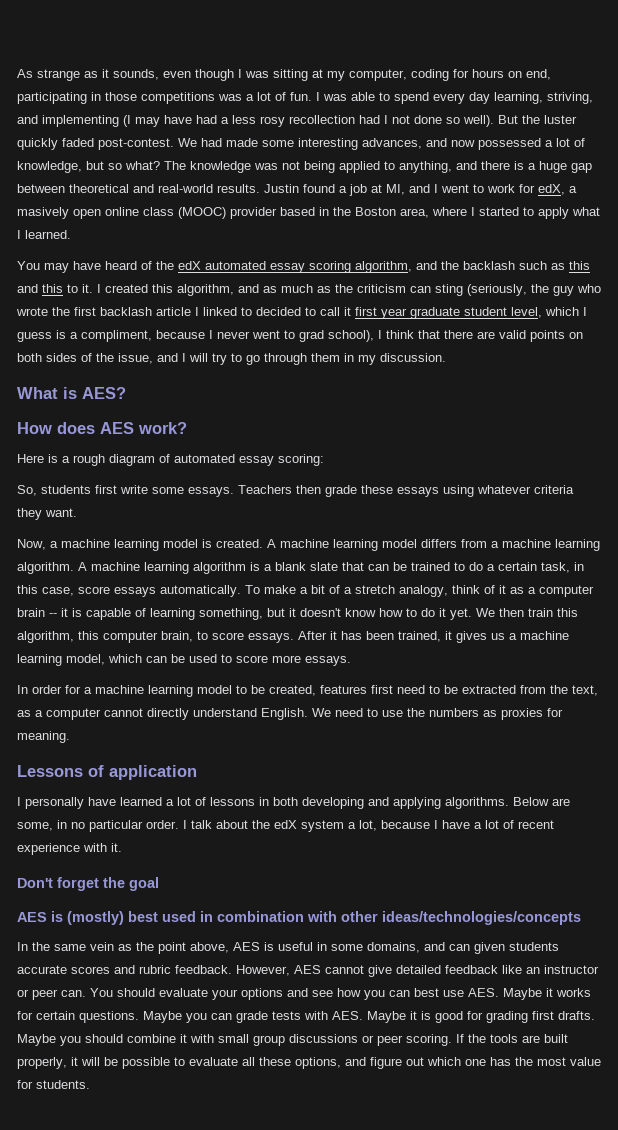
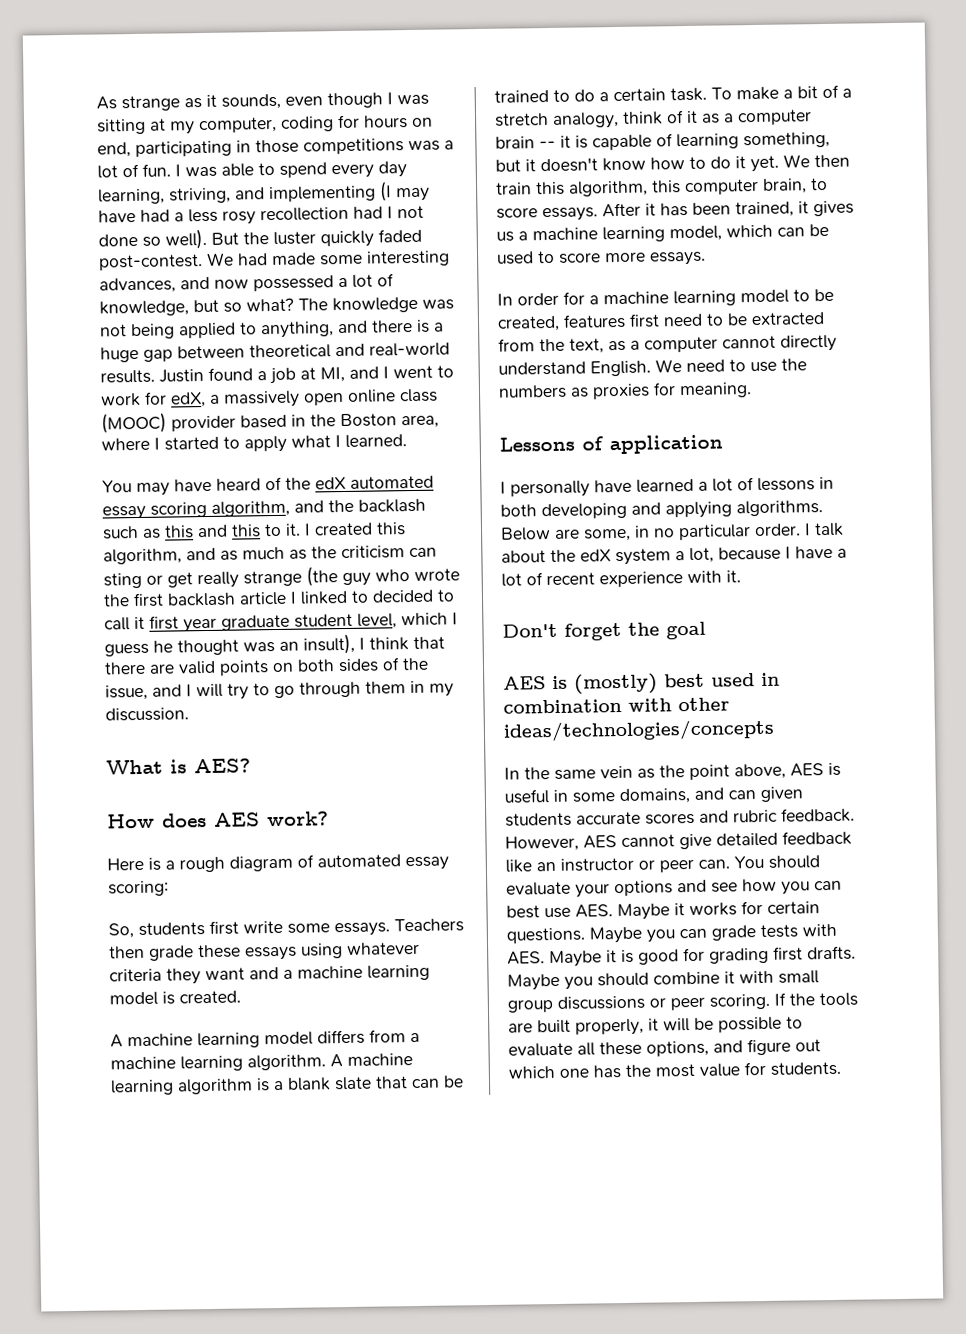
[17,207,69,219] masively -> [223,390,300,408] massively
[467,284,549,296] (seriously, the -> [146,566,338,589] or get really strange (the
[56,330,374,342] is a compliment, because I never went to grad school), -> [153,633,355,656] he thought was an insult),
[45,508,77,517] [17,539,46,550] want. // Now, -> [205,966,279,981] want and
(263, 543) none -> (241, 997) //
[541,562,584,573] [17,585,241,597] task, in this case, score essays automatically. -> [670,87,707,102] task.

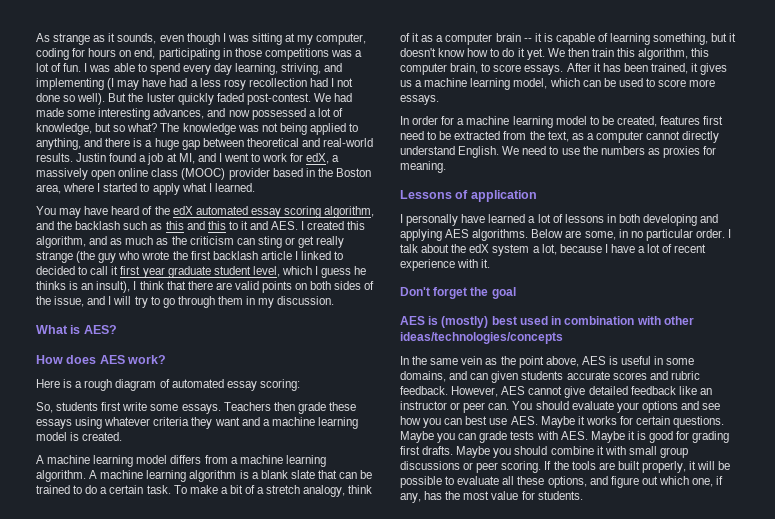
[285,523,301,536] it. -> [240,221,299,230] it and AES.
[177,639,275,656] thought was -> [36,281,79,290] thinks is
(732, 510) none -> [445,229,470,238] AES
[559,1068,589,1078] one -> [692,476,724,487] [400,493,421,503] one, if any,

